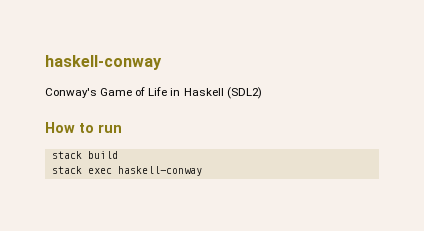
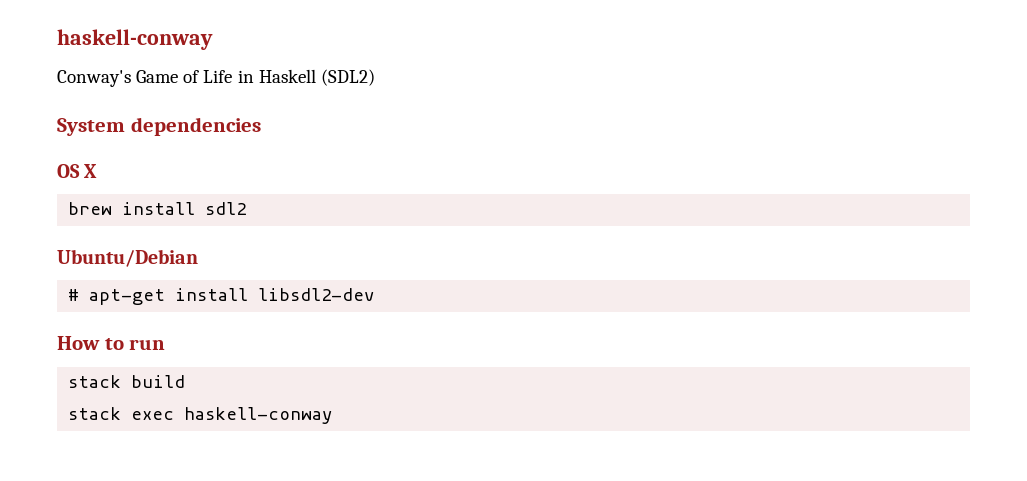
(262, 93) none -> [57,117,261,136] [57,164,98,178] [68,202,247,215] [57,249,198,267] [68,288,375,305] // System dependencies // OS X // brew install sdl2 // Ubuntu/Debian // # apt-get install libsdl2-dev

